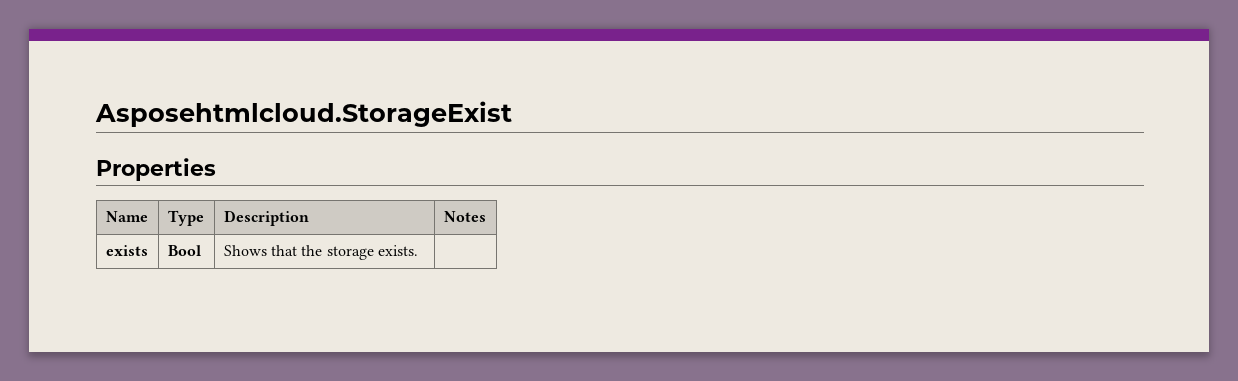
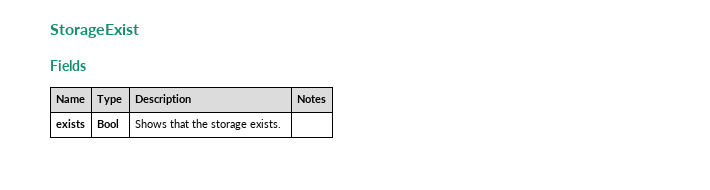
[95,101,512,127] [96,158,216,181] Asposehtmlcloud.StorageExist // Properties -> [50,24,139,38] [50,60,86,71] StorageExist // Fields

